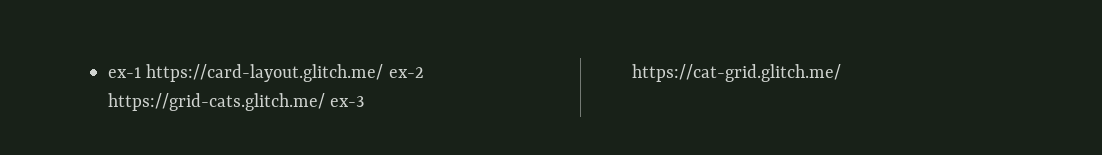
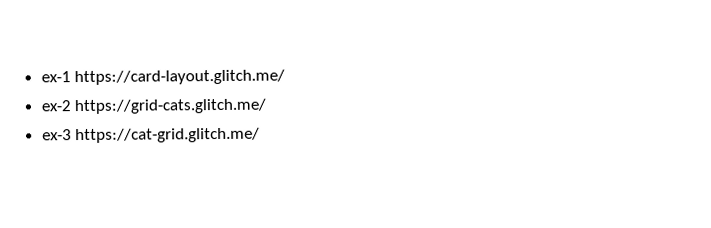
(384, 73) none -> (286, 77) //
(325, 102) none -> (267, 106) //

